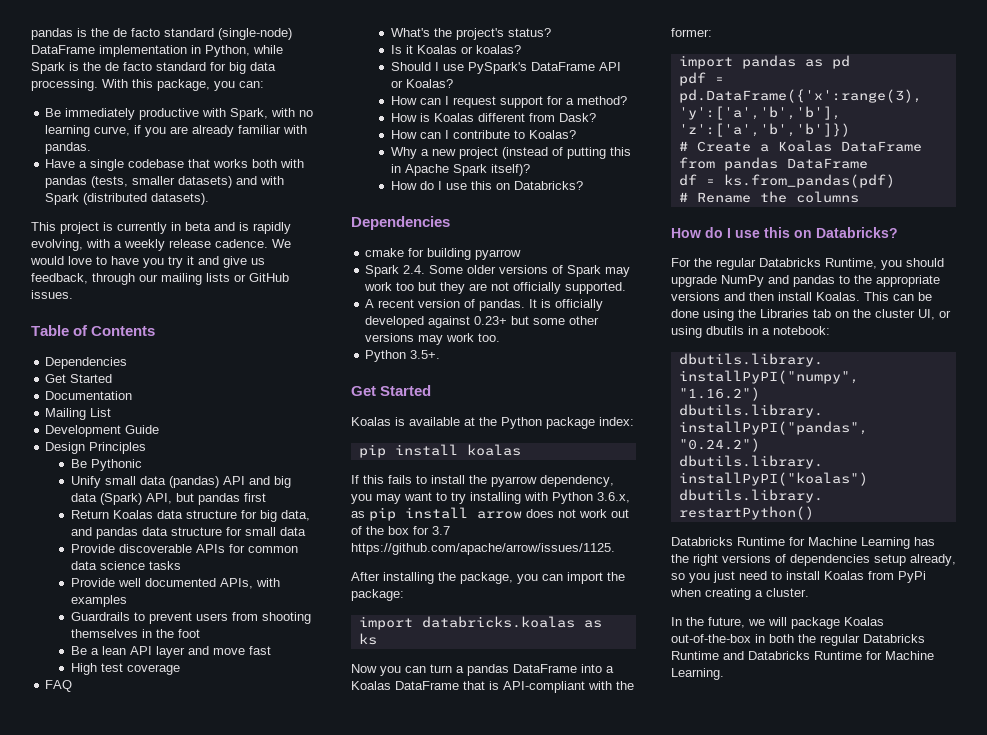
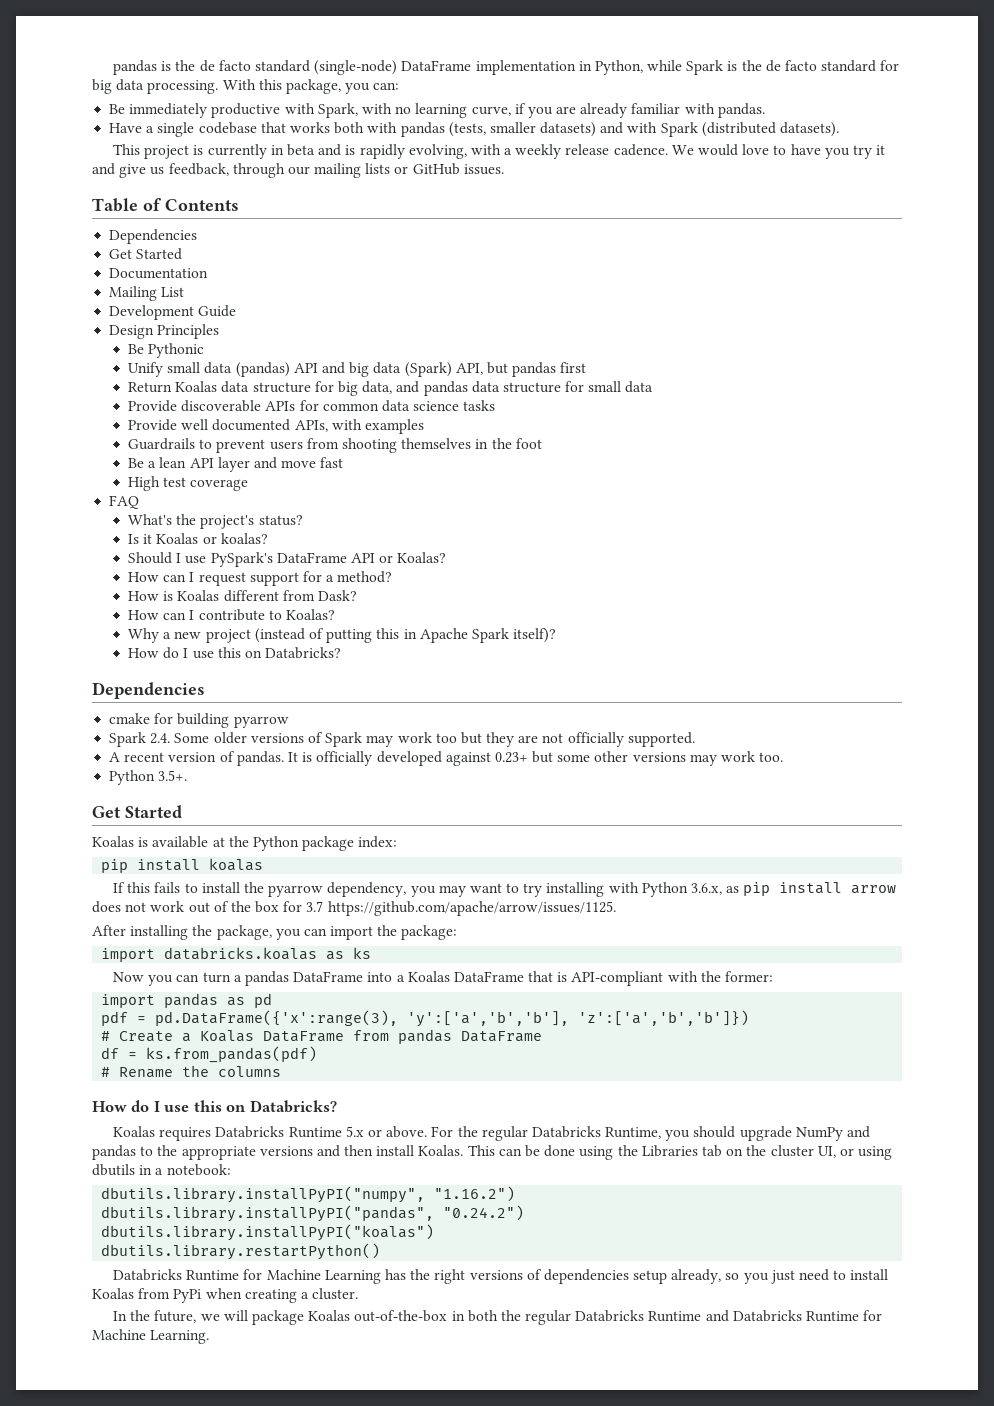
(898, 232) none -> [113,1126,428,1141] Koalas requires Databricks Runtime 5.x or above.

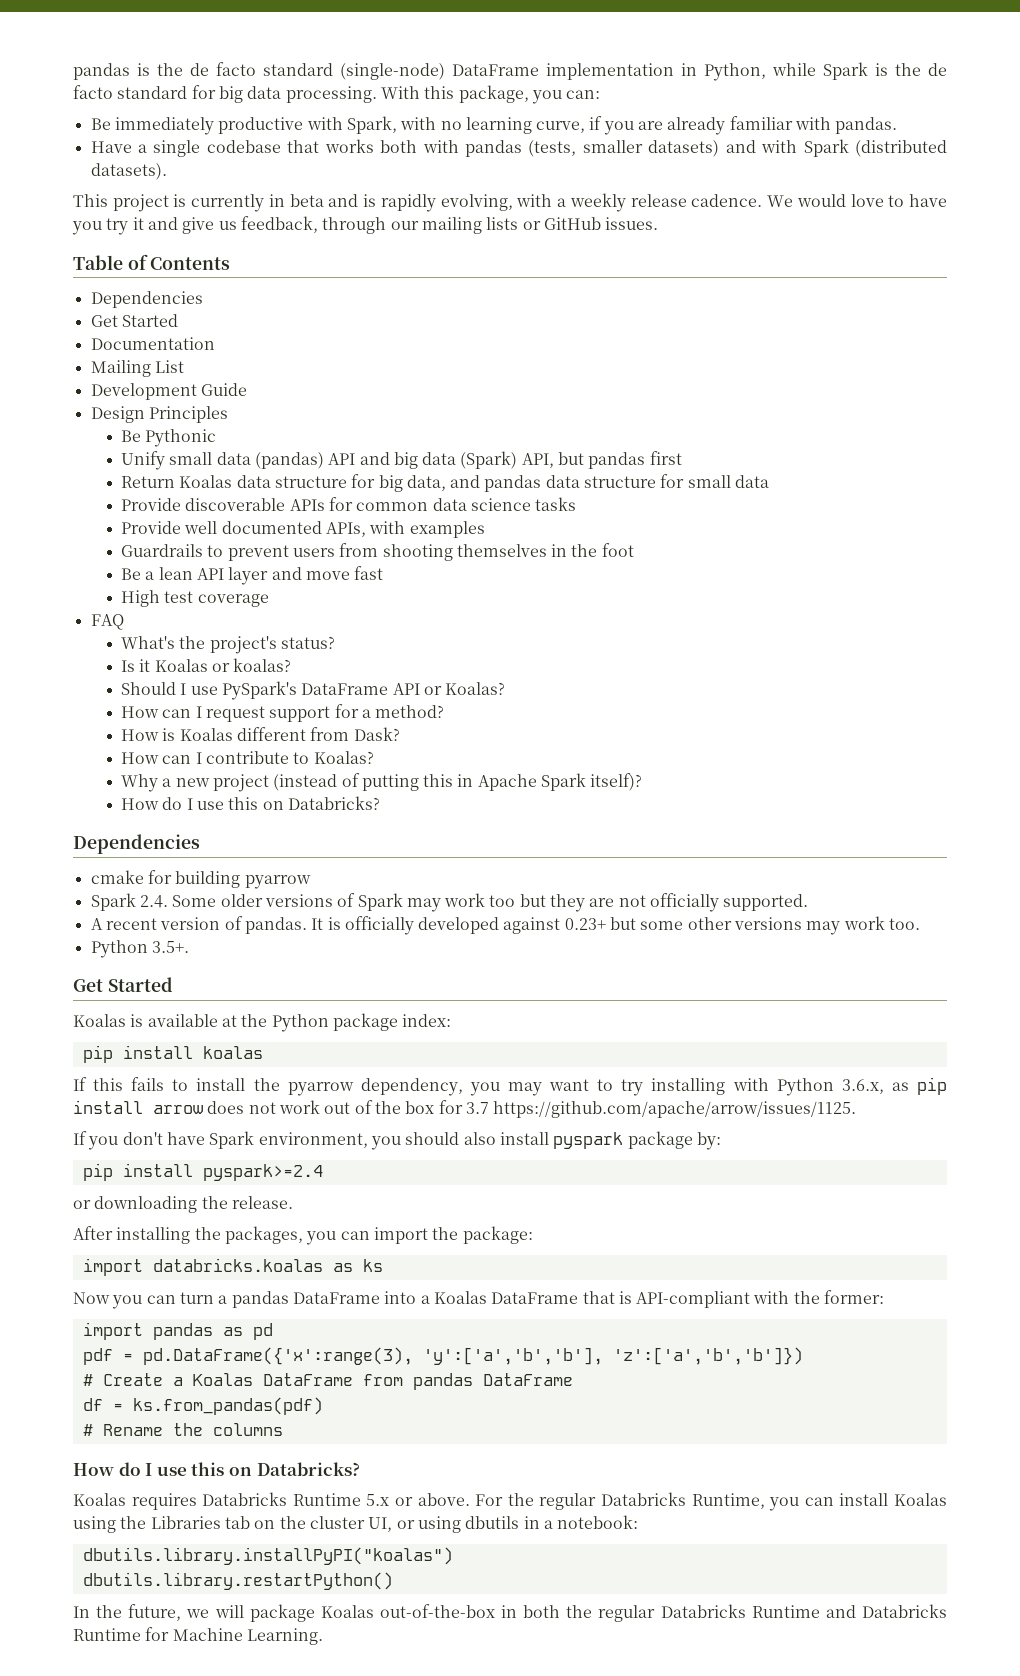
(616, 908) none -> [73,1131,721,1150] [82,1163,323,1181] [73,1196,293,1213] // If you don't have Spark environment, you should also install pyspark package by: // pip install pyspark>=2.4 // or downloading the release.
[216,925,272,940] package, -> [224,1226,303,1244] packages,
[693,1126,871,1141] [92,1145,576,1160] should upgrade NumPy and pandas to the appropriate versions and then install Koalas. This can be done -> [804,1493,948,1506] can install Koalas
[101,1186,516,1203] [101,1205,525,1222] [101,1224,435,1241] [101,1243,381,1260] [113,1269,889,1284] [92,1288,359,1303] dbutils.library.installPyPI("numpy", "1.16.2") // dbutils.library.installPyPI("pandas", "0.24.2") // dbutils.library.installPyPI("koalas") // dbutils.library.restartPython() // Databricks Runtime for Machine Learning has the right versions of dependencies setup already, so you just need to install Koalas from PyPi when creating a cluster. -> [82,1547,453,1565] [82,1572,393,1590] dbutils.library.installPyPI("koalas") // dbutils.library.restartPython()

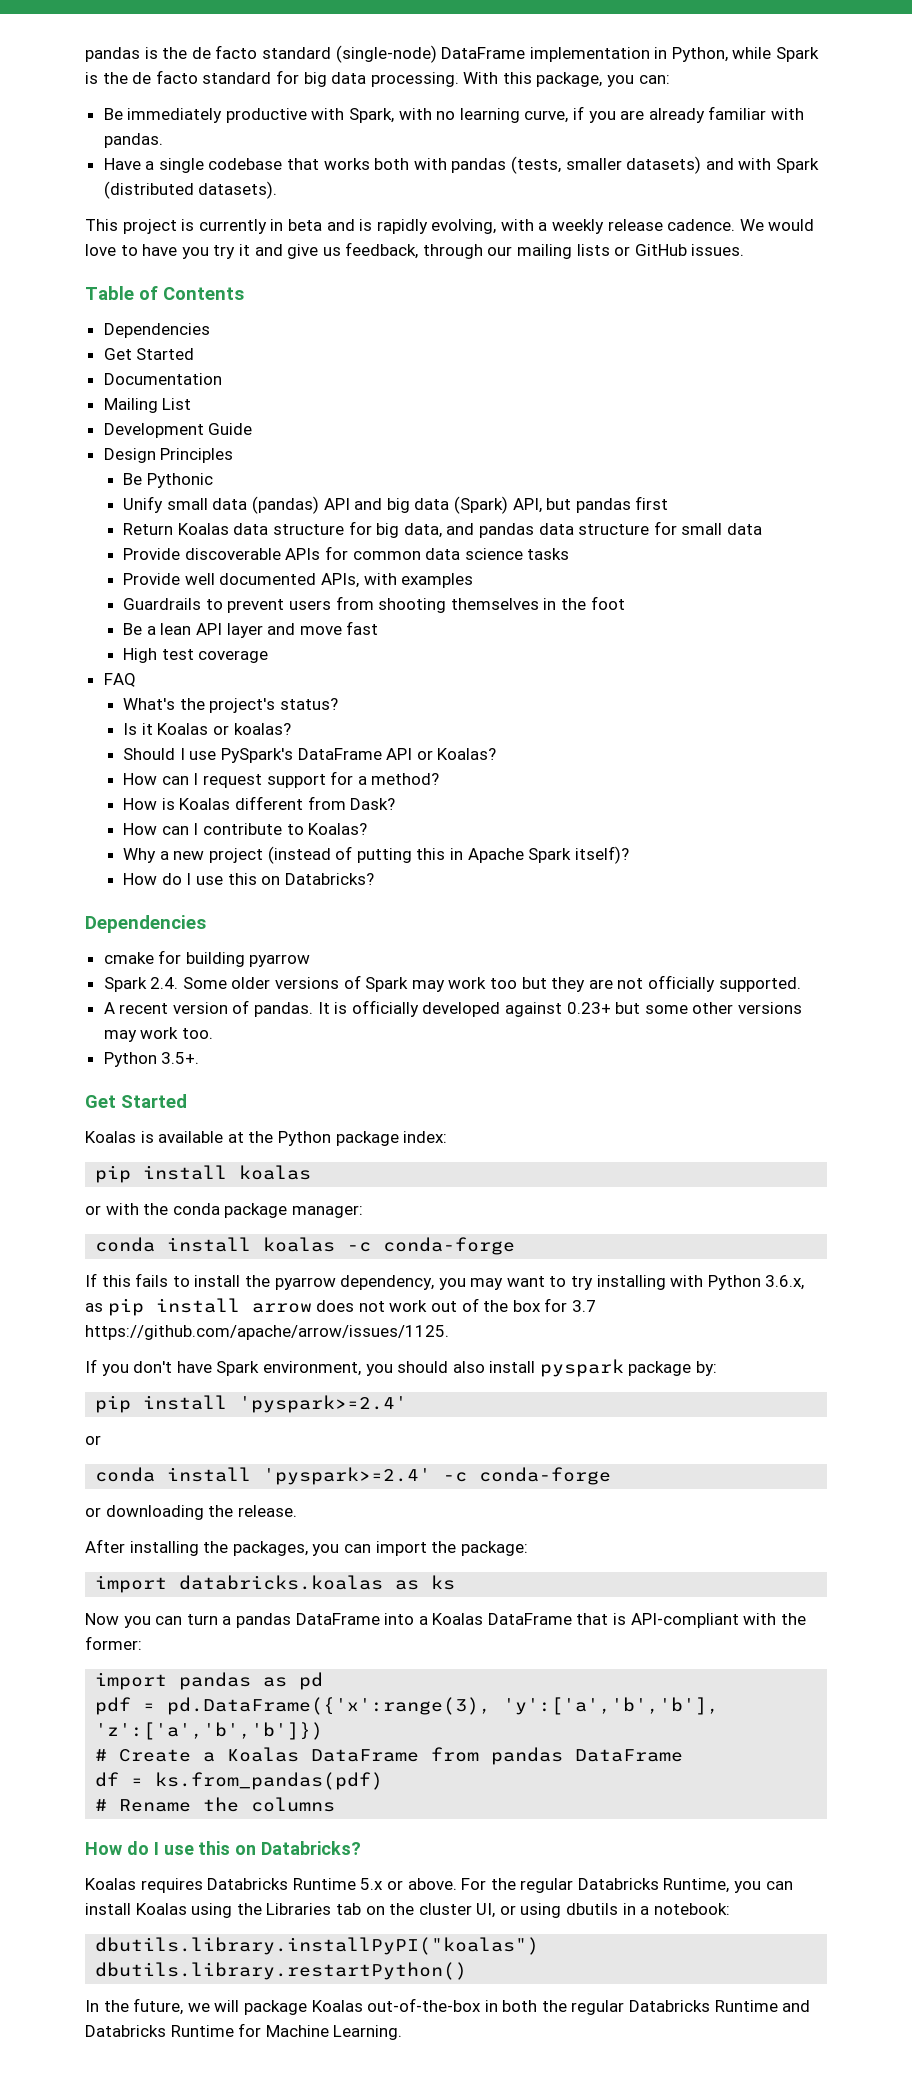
(263, 1052) none -> [85,1203,363,1218] [95,1237,516,1255] // or with the conda package manager: // conda install koalas -c conda-forge
[202,1164,323,1181] pyspark>=2.4 -> [239,1395,408,1413] [85,1435,101,1445] [95,1467,612,1485] 'pyspark>=2.4' // or // conda install 'pyspark>=2.4' -c conda-forge

